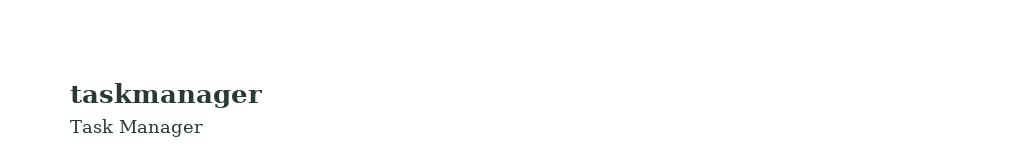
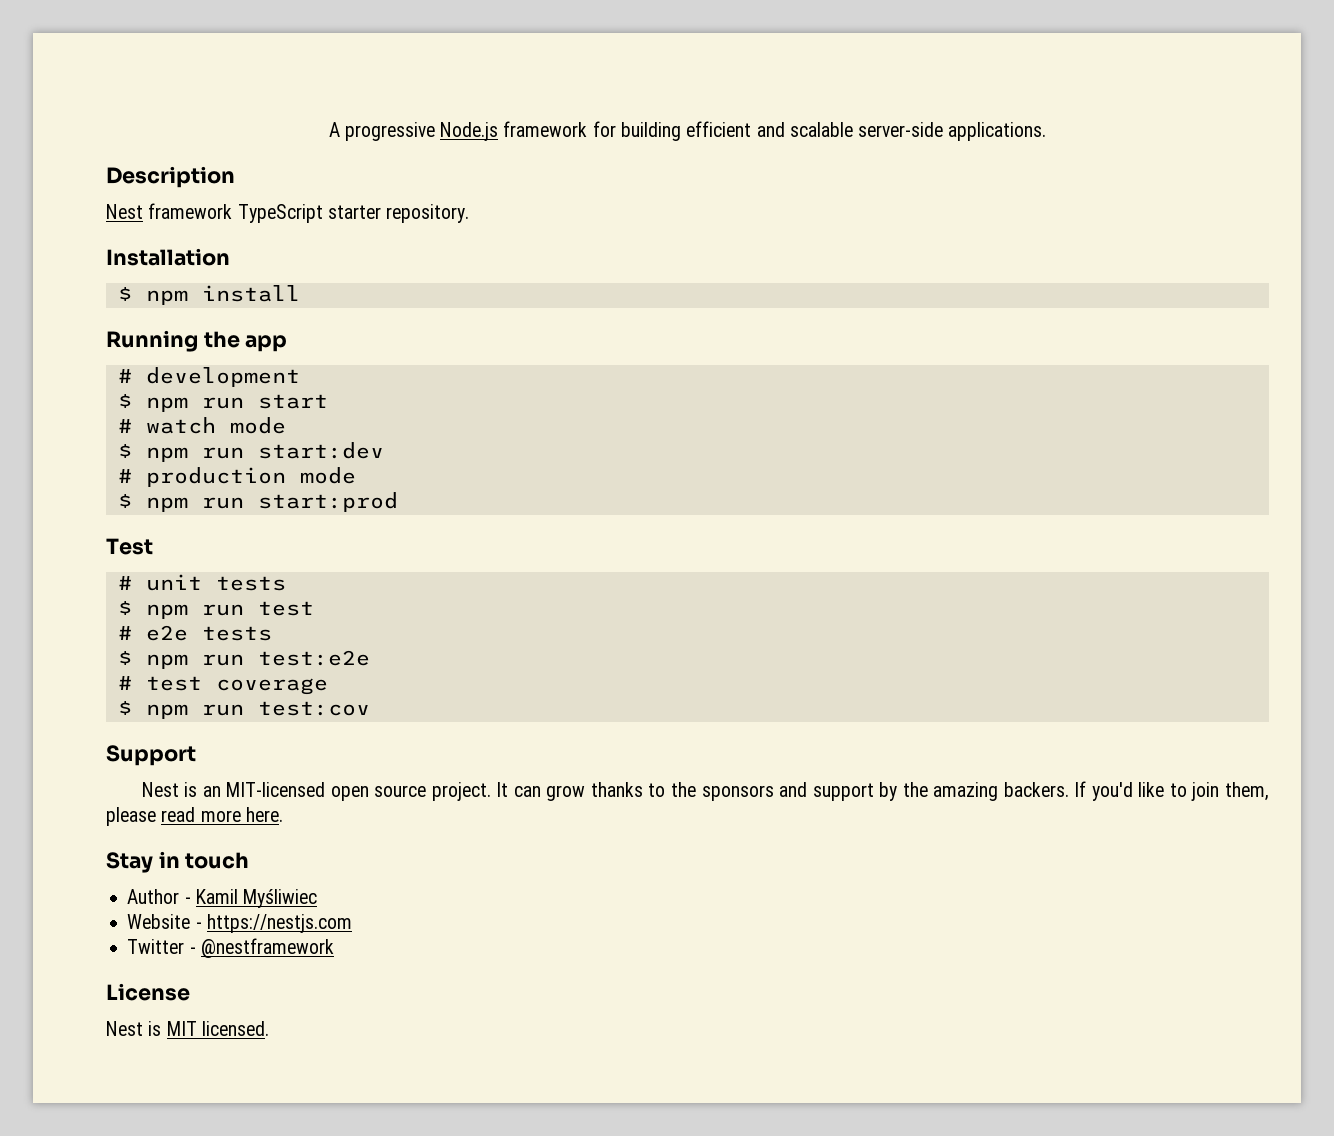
[70,83,262,108] [70,119,203,137] taskmanager // Task Manager -> [328,121,1047,141] [106,166,235,188] [106,203,470,223] [106,248,230,266] [117,285,300,305] [106,330,288,352] [117,367,300,387] [117,394,328,412] [117,417,286,434] [117,442,384,462] [117,467,356,487] [117,492,398,512] [106,538,153,555] [117,574,286,591] [117,601,314,619] [117,625,272,641] [117,650,370,669] [117,676,328,695] [117,701,370,719] [106,745,196,766] [141,781,1269,801] [106,807,283,826] [106,851,250,873] [127,889,318,908] [127,914,352,933] [127,938,334,958] [106,983,190,1001] [106,1021,269,1036] A progressive Node.js framework for building efficient and scalable server-side applications. // Description // Nest framework TypeScript starter repository. // Installation // $ npm install // Running the app // # development // $ npm run start // # watch mode // $ npm run start:dev // # production mode // $ npm run start:prod // Test // # unit tests // $ npm run test // # e2e tests // $ npm run test:e2e // # test coverage // $ npm run test:cov // Support // Nest is an MIT-licensed open source project. It can grow thanks to the sponsors and support by the amazing backers. If you'd like to join them, please read more here. // Stay in touch // Author - Kamil Myśliwiec // Website - https://nestjs.com // Twitter - @nestframework // License // Nest is MIT licensed.

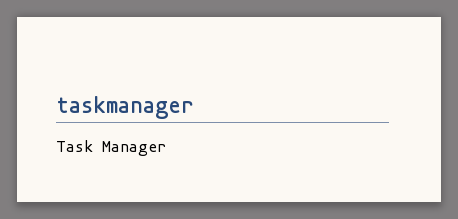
[328,121,1047,141] [106,166,235,188] [106,203,470,223] [106,248,230,266] [117,285,300,305] [106,330,288,352] [117,367,300,387] [117,394,328,412] [117,417,286,434] [117,442,384,462] [117,467,356,487] [117,492,398,512] [106,538,153,555] [117,574,286,591] [117,601,314,619] [117,625,272,641] [117,650,370,669] [117,676,328,695] [117,701,370,719] [106,745,196,766] [141,781,1269,801] [106,807,283,826] [106,851,250,873] [127,889,318,908] [127,914,352,933] [127,938,334,958] [106,983,190,1001] [106,1021,269,1036] A progressive Node.js framework for building efficient and scalable server-side applications. // Description // Nest framework TypeScript starter repository. // Installation // $ npm install // Running the app // # development // $ npm run start // # watch mode // $ npm run start:dev // # production mode // $ npm run start:prod // Test // # unit tests // $ npm run test // # e2e tests // $ npm run test:e2e // # test coverage // $ npm run test:cov // Support // Nest is an MIT-licensed open source project. It can grow thanks to the sponsors and support by the amazing backers. If you'd like to join them, please read more here. // Stay in touch // Author - Kamil Myśliwiec // Website - https://nestjs.com // Twitter - @nestframework // License // Nest is MIT licensed. -> [56,96,194,119] [56,140,166,156] taskmanager // Task Manager

